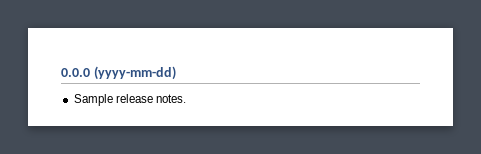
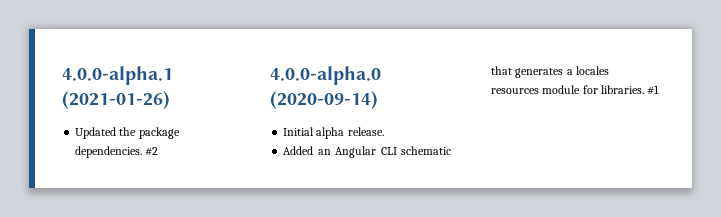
[61,66,176,80] [73,94,186,106] 0.0.0 (yyyy-mm-dd) // Sample release notes. -> [62,66,173,85] [62,91,170,109] [75,127,180,139] [75,146,159,158] [270,66,381,85] [270,91,378,109] [283,127,384,139] [283,146,451,158] [491,66,609,78] [491,85,660,95] 4.0.0-alpha.1 (2021-01-26) // Updated the package dependencies. #2 // 4.0.0-alpha.0 (2020-09-14) // Initial alpha release. // Added an Angular CLI schematic that generates a locales resources module for libraries. #1

